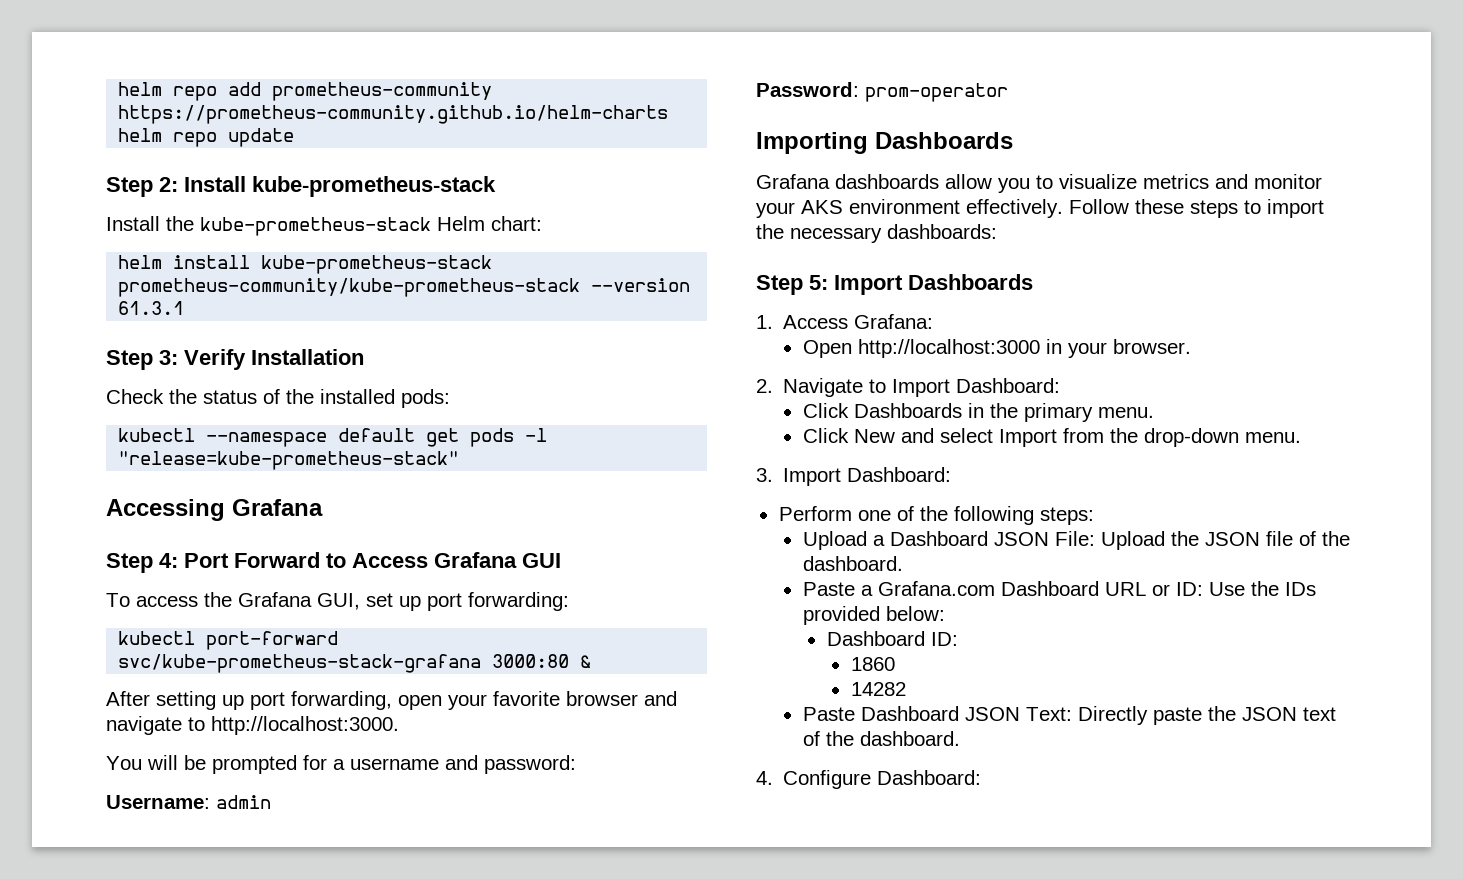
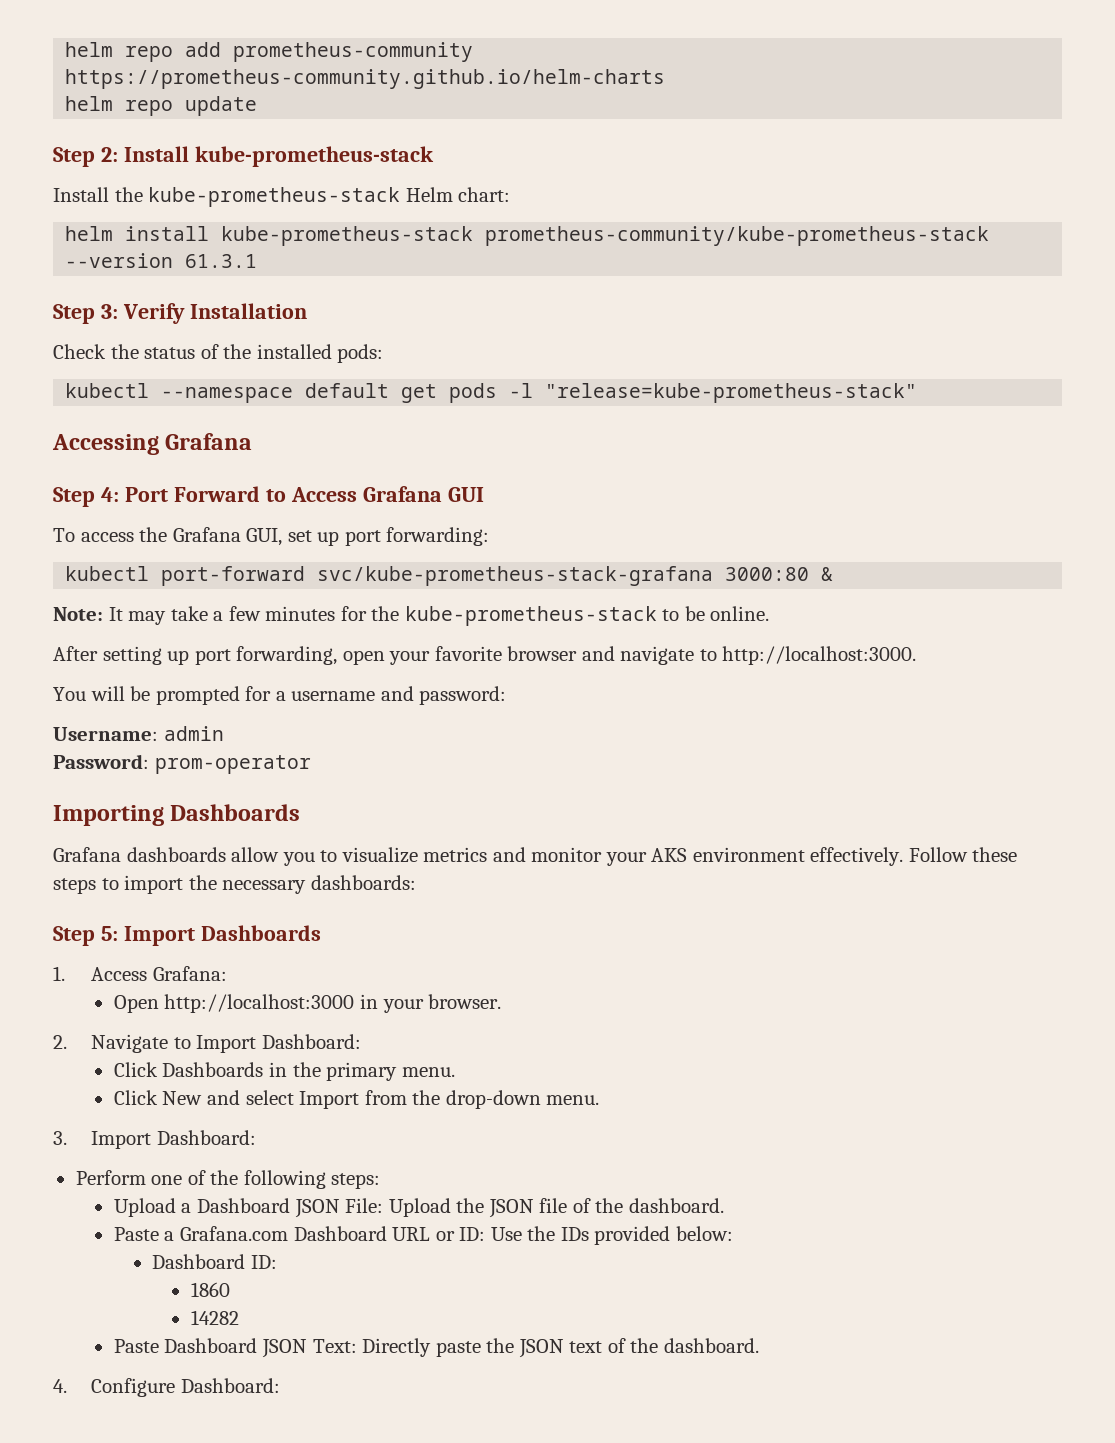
(592, 661) none -> [53,606,770,626] // Note: It may take a few minutes for the kube-prometheus-stack to be online.

